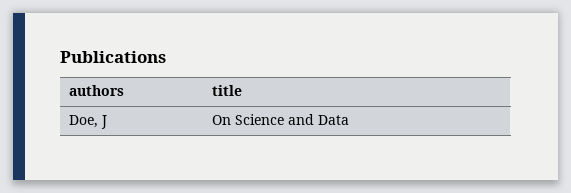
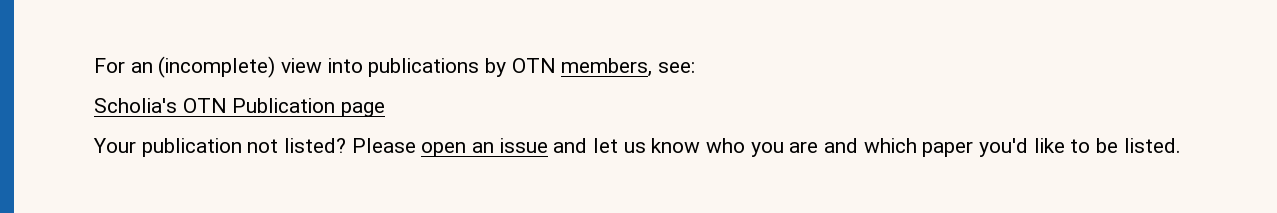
[60,51,166,63] [69,85,125,96] [212,85,243,96] [69,115,108,129] [212,114,350,125] Publications // authors | title // Doe, J | On Science and Data -> [94,56,696,78] [94,98,386,117] [93,138,1181,157] For an (incomplete) view into publications by OTN members, see: // Scholia's OTN Publication page // Your publication not listed? Please open an issue and let us know who you are and which paper you'd like to be listed.

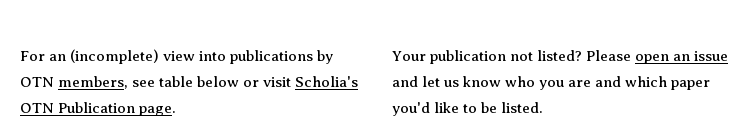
[658,62,696,73] see: // -> [132,76,292,87] see table below or visit
[341,102,386,117] page -> [139,106,177,116] page.

